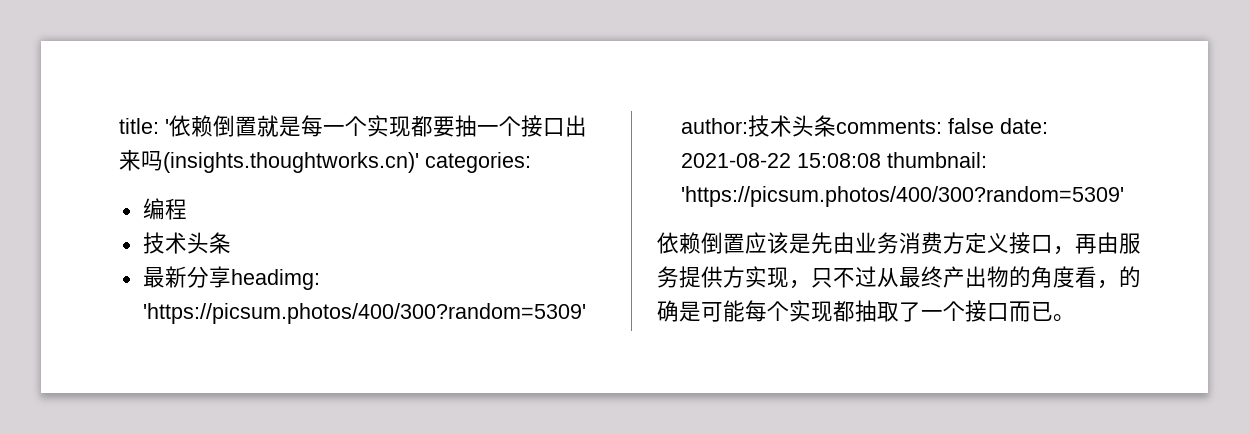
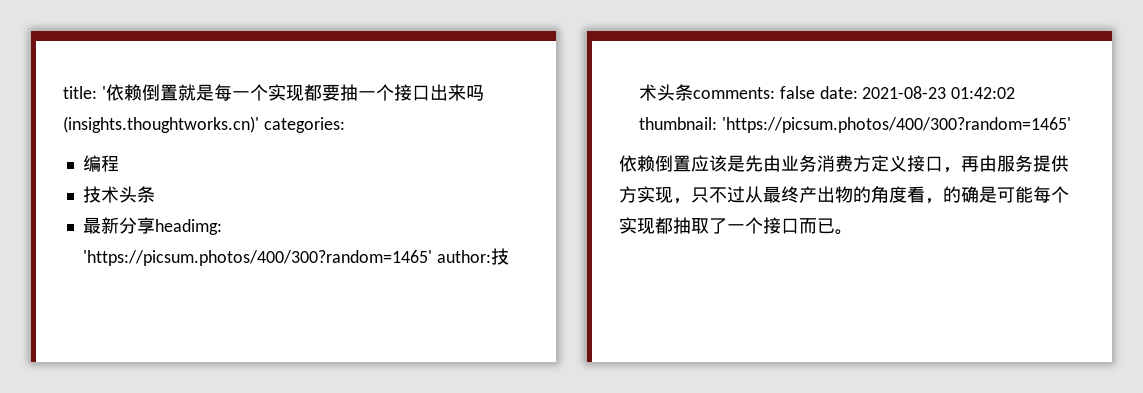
[142,303,586,324] 'https://picsum.photos/400/300?random=5309' -> [82,250,432,266] 'https://picsum.photos/400/300?random=1465'
[680,152,987,168] [680,186,1124,207] 2021-08-22 15:08:08 thumbnail: 'https://picsum.photos/400/300?random=5309' -> [862,86,1016,99] [638,117,1071,133] 2021-08-23 01:42:02 thumbnail: 'https://picsum.photos/400/300?random=1465'

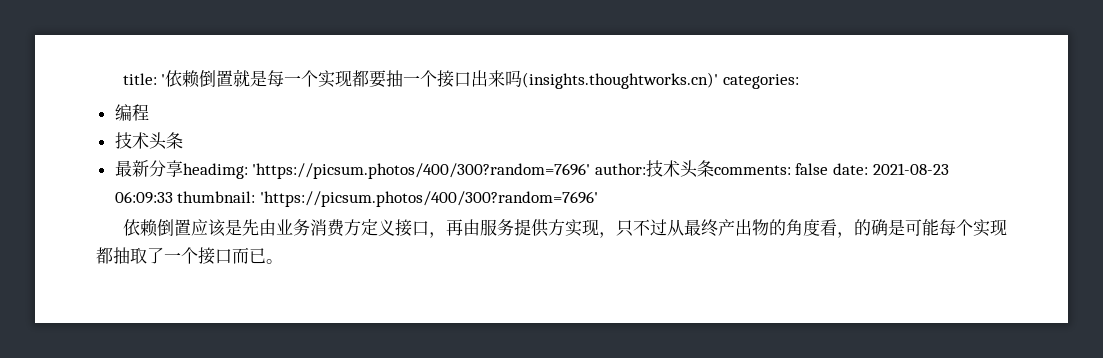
[82,250,432,266] 'https://picsum.photos/400/300?random=1465' -> [252,163,591,179] 'https://picsum.photos/400/300?random=7696'
[951,87,1016,99] [638,117,1071,133] 01:42:02 thumbnail: 'https://picsum.photos/400/300?random=1465' -> [114,191,598,207] 06:09:33 thumbnail: 'https://picsum.photos/400/300?random=7696'

